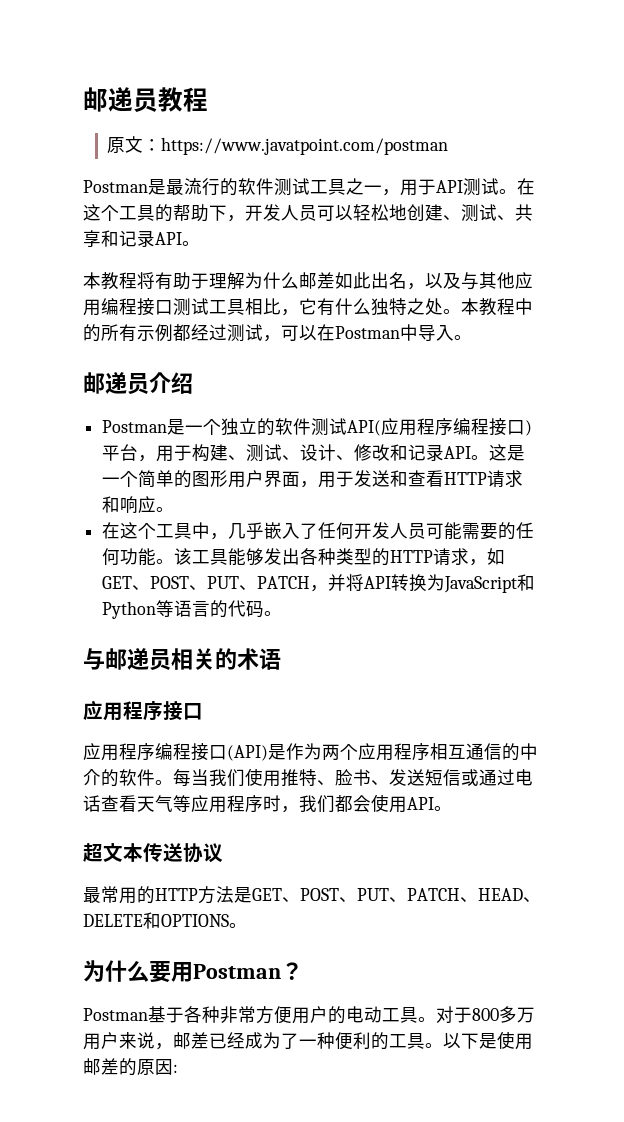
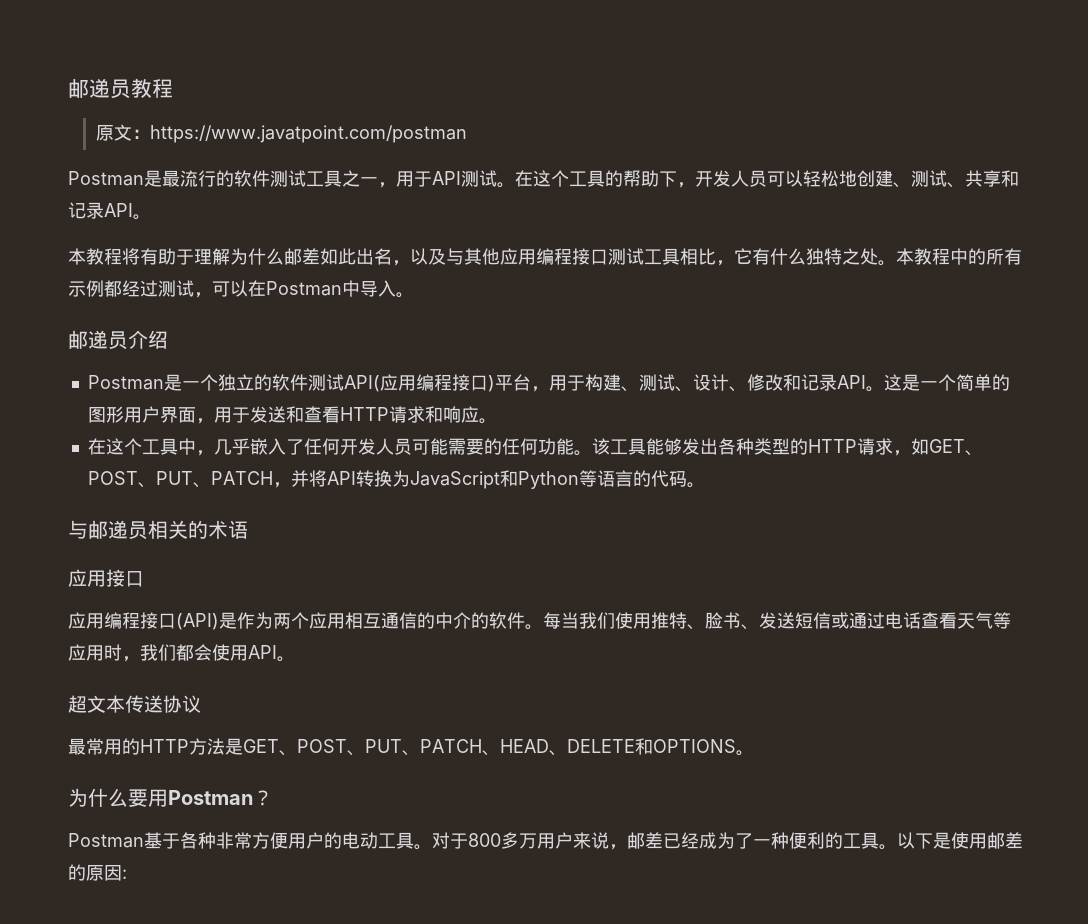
[417,418,454,436] 程序 -> (416, 383) none
[123,701,163,721] 程序 -> (106, 578) none
[119,743,155,761] 程序 -> (104, 621) none
[394,743,430,761] 程序 -> (345, 621) none
[227,795,263,813] 程序 -> (104, 653) none

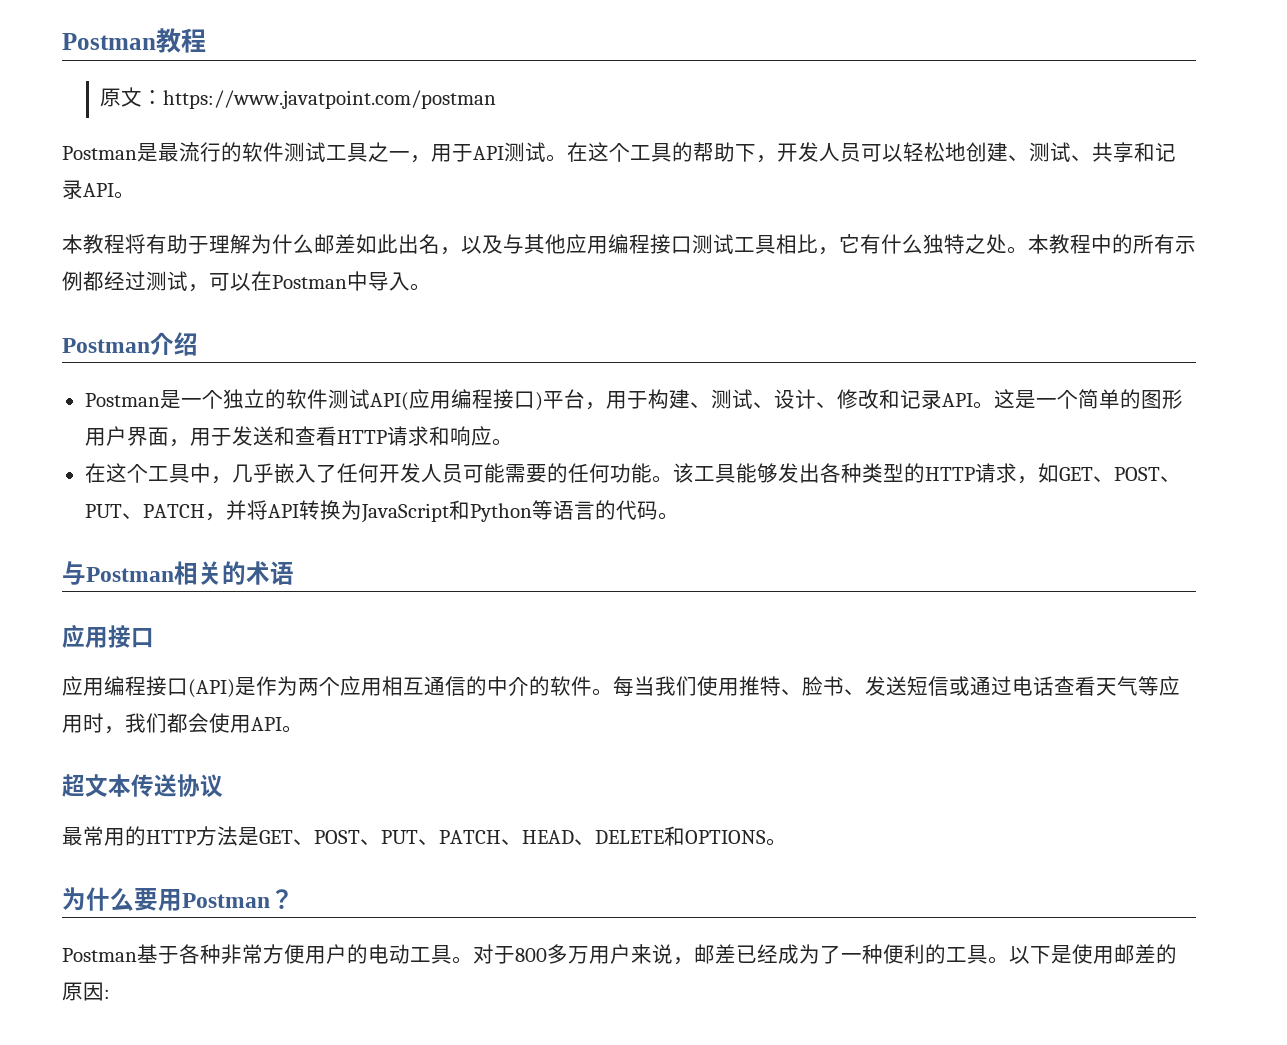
[68,78,131,99] 邮递员 -> [62,33,156,50] Postman
[68,330,128,350] 邮递员 -> [62,338,150,353] Postman
[88,520,148,540] 邮递员 -> [86,567,174,582] Postman

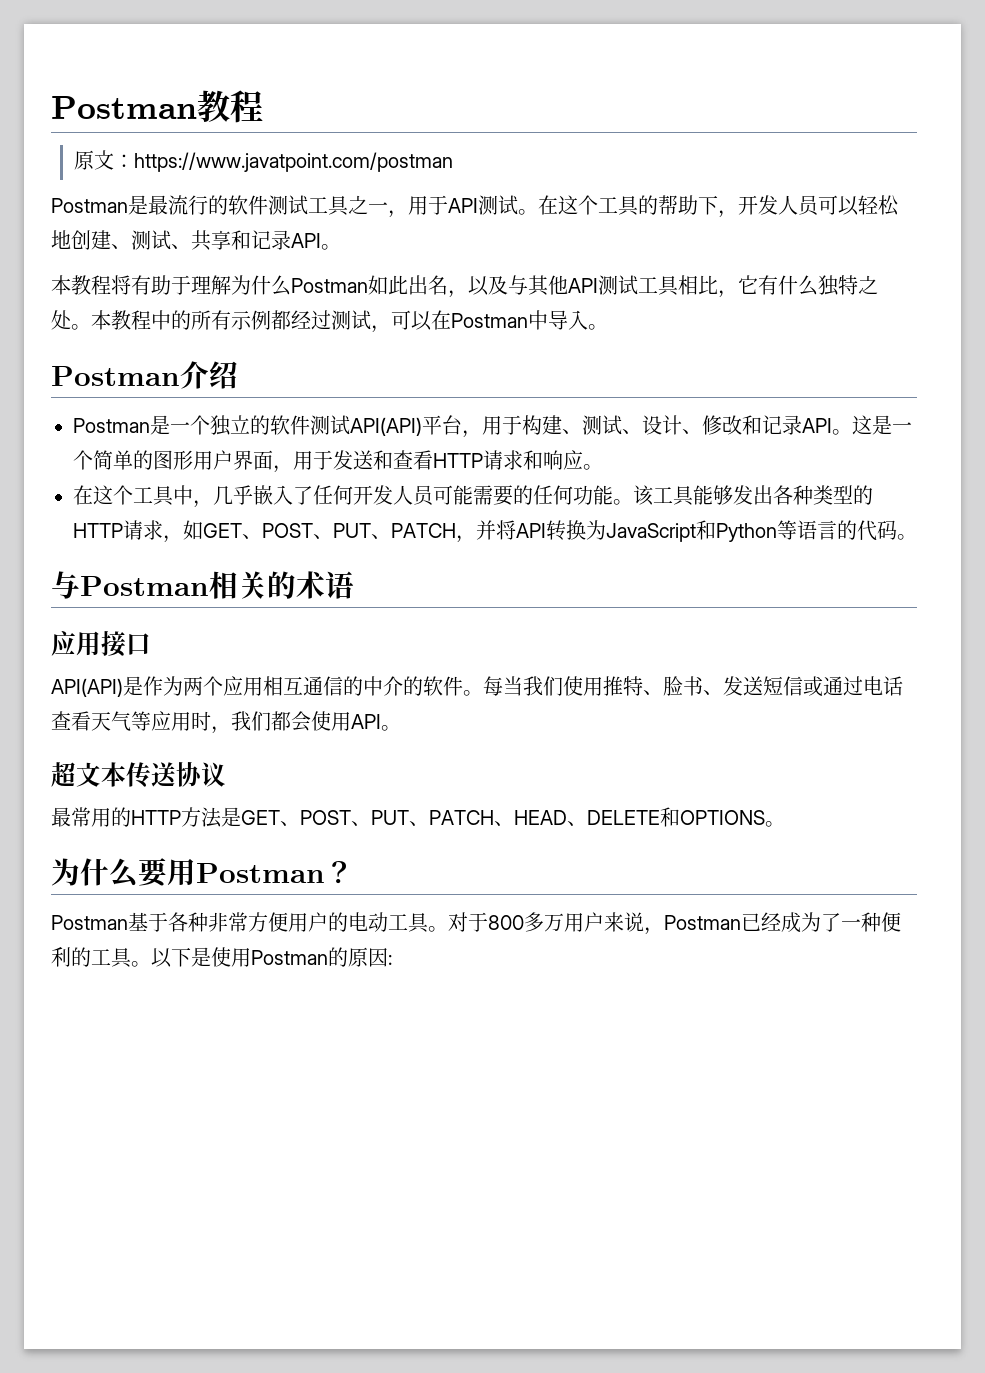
[314,234,356,254] 邮差 -> [291,278,368,293] Postman
[566,234,692,254] 应用编程接口 -> [568,278,598,293] API
[369,389,543,411] API(应用编程接口) -> [350,417,422,436] API(API)
[62,676,235,698] 应用编程接口(API) -> [51,678,123,697] API(API)
[694,944,736,964] 邮差 -> [664,915,741,930] Postman
[1114,944,1156,964] 邮差 -> [251,950,328,965] Postman

